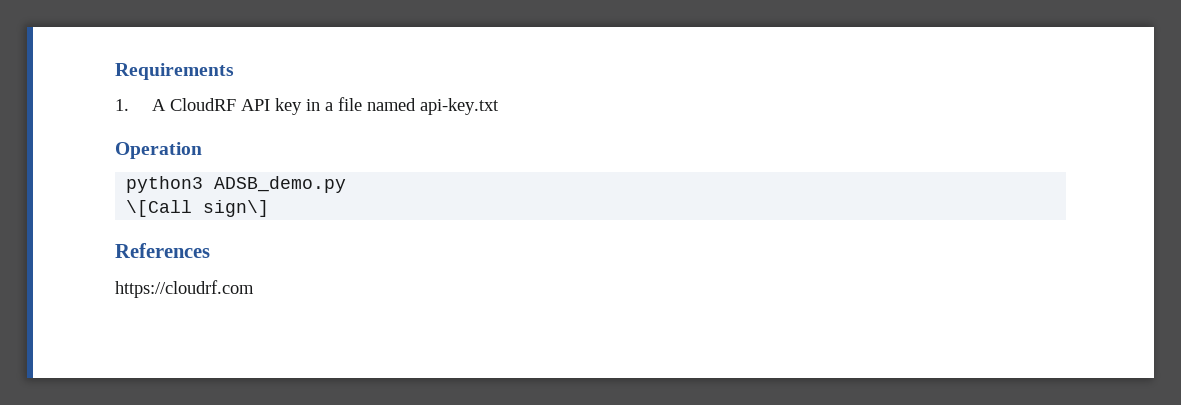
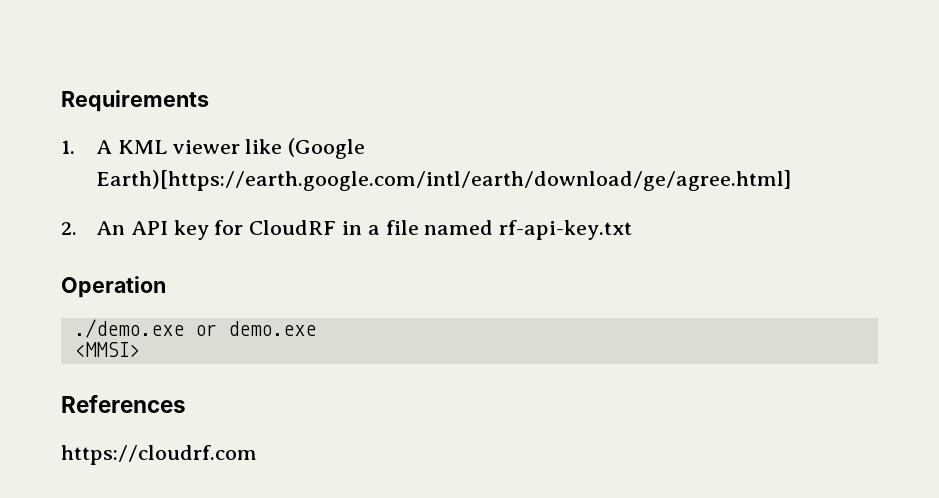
[169,98,302,115] CloudRF API key -> [117,138,366,159] [95,170,791,191] [61,220,337,240] KML viewer like (Google Earth)[https://earth.google.com/intl/earth/download/ge/agree.html] // 2. An API key for CloudRF
[419,98,499,115] api-key.txt -> [499,220,633,240] rf-api-key.txt
[126,176,347,193] [126,200,270,217] python3 ADSB_demo.py // \[Call sign\] -> [73,319,316,338] [73,342,140,357] ./demo.exe or demo.exe // <MMSI>

